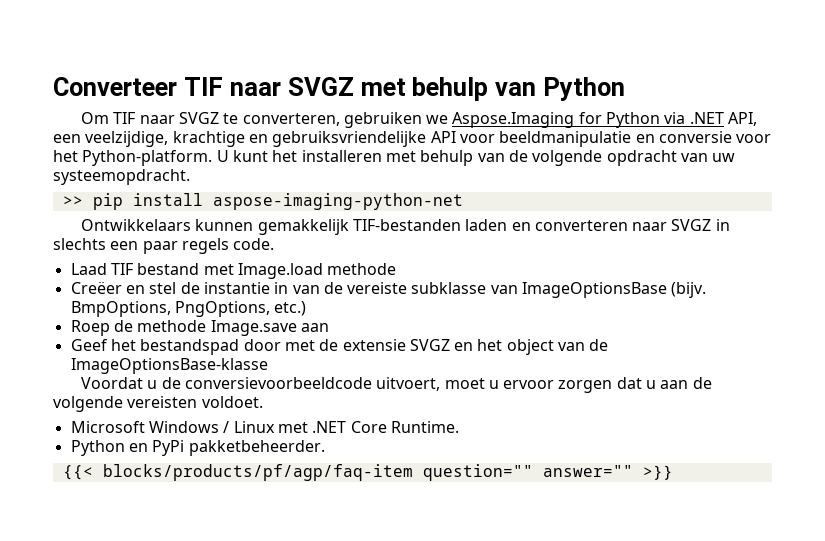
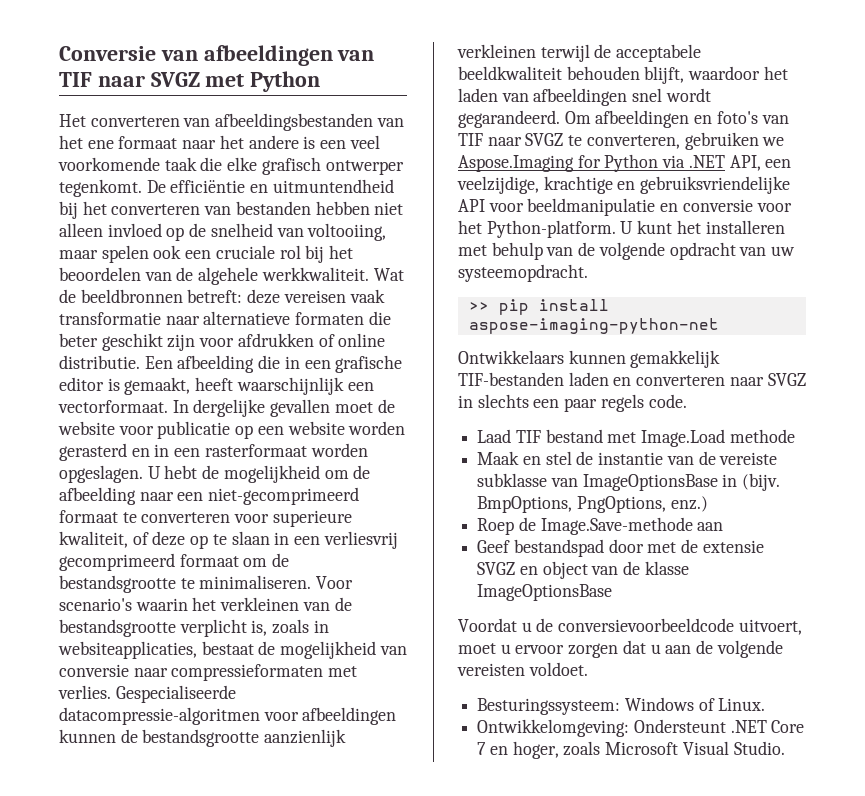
[53,77,177,96] Converteer -> [59,45,375,66] Conversie van afbeeldingen van
[412,77,537,101] behulp van -> (245, 80) none
[80,112,109,124] Om -> [59,113,404,131] [59,135,380,149] [58,157,404,175] [59,179,394,197] [59,201,404,219] [59,223,387,241] [59,245,354,263] [59,267,404,285] [59,289,385,304] [59,311,391,325] [59,333,386,351] [59,355,403,373] [59,377,374,395] [58,399,395,417] [58,421,406,439] [59,443,368,461] [59,465,371,483] [59,487,360,505] [59,510,352,527] [59,531,398,549] [59,553,290,571] [59,575,354,593] [59,597,352,611] [59,619,329,637] [58,641,407,659] [59,664,358,681] [58,685,236,703] [59,707,397,725] [59,729,347,747] [457,44,702,62] [458,66,788,84] [458,88,711,106] [458,110,789,128] Het converteren van afbeeldingsbestanden van het ene formaat naar het andere is een veel voorkomende taak die elke grafisch ontwerper tegenkomt. De efficiëntie en uitmuntendheid bij het converteren van bestanden hebben niet alleen invloed op de snelheid van voltooiing, maar spelen ook een cruciale rol bij het beoordelen van de algehele werkkwaliteit. Wat de beeldbronnen betreft: deze vereisen vaak transformatie naar alternatieve formaten die beter geschikt zijn voor afdrukken of online distributie. Een afbeelding die in een grafische editor is gemaakt, heeft waarschijnlijk een vectorformaat. In dergelijke gevallen moet de website voor publicatie op een website worden gerasterd en in een rasterformaat worden opgeslagen. U hebt de mogelijkheid om de afbeelding naar een niet-gecomprimeerd formaat te converteren voor superieure kwaliteit, of deze op te slaan in een verliesvrij gecomprimeerd formaat om de bestandsgrootte te minimaliseren. Voor scenario's waarin het verkleinen van de bestandsgrootte verplicht is, zoals in websiteapplicaties, bestaat de mogelijkheid van conversie naar compressieformaten met verlies. Gespecialiseerde datacompressie-algoritmen voor afbeeldingen kunnen de bestandsgrootte aanzienlijk verkleinen terwijl de acceptabele beeldkwaliteit behouden blijft, waardoor het laden van afbeeldingen snel wordt gegarandeerd. Om afbeeldingen en foto's van
[237,263,323,279] Image.load -> [641,429,726,447] Image.Load
[70,281,122,294] Creëer -> [477,451,520,465] Maak
[274,282,289,294] in -> (664, 458) none
(668, 290) none -> [722,474,738,487] in
[274,301,307,316] etc.) -> [670,496,708,512] enz.)
[137,320,297,336] methode Image.save -> [540,517,693,535] Image.Save-methode
[110,339,136,351] het -> (511, 546) none
[477,339,503,351] het -> (538, 570) none
[70,358,268,374] ImageOptionsBase-klasse -> [644,561,689,575] [477,584,613,601] klasse ImageOptionsBase
[70,421,459,433] [70,440,325,456] [62,464,673,481] Microsoft Windows / Linux met .NET Core Runtime. // Python en PyPi pakketbeheerder. // {{< blocks/products/pf/agp/faq-item question="" answer="" >}} -> [477,697,766,715] [477,719,805,737] [477,741,785,759] Besturingssysteem: Windows of Linux. // Ontwikkelomgeving: Ondersteunt .NET Core 7 en hoger, zoals Microsoft Visual Studio.

